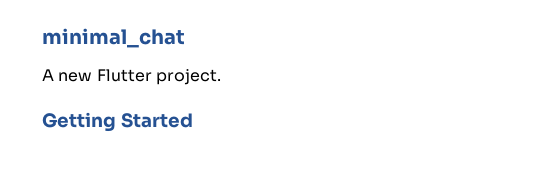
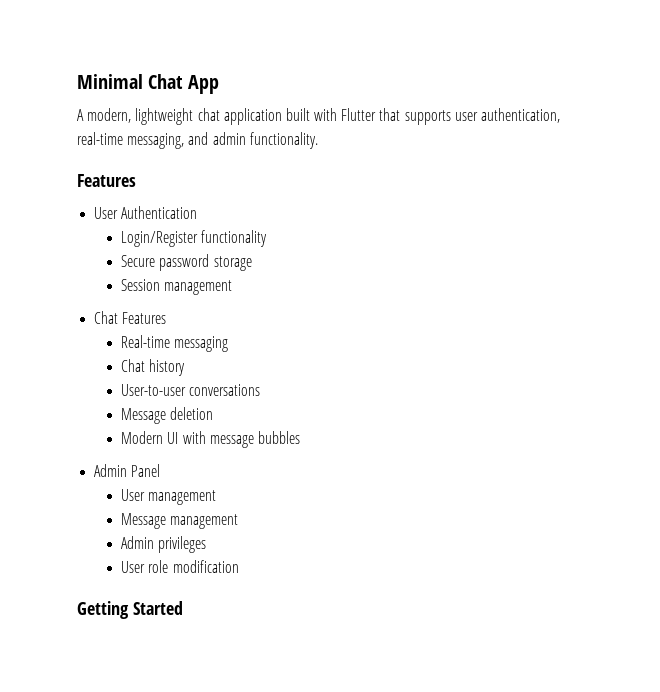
[42,28,185,48] [42,69,221,85] minimal_chat // A new Flutter project. -> [77,74,219,94] [77,108,561,125] [77,132,318,149] [77,174,136,187] [94,206,198,219] [121,230,268,247] [121,254,252,271] [121,279,233,295] [94,311,167,324] [121,335,229,352] [121,359,186,376] [121,384,261,396] [121,407,214,424] [121,431,300,448] [94,464,161,477] [121,489,217,505] [121,513,239,529] [121,536,207,553] [121,560,239,573] Minimal Chat App // A modern, lightweight chat application built with Flutter that supports user authentication, real-time messaging, and admin functionality. // Features // User Authentication // Login/Register functionality // Secure password storage // Session management // Chat Features // Real-time messaging // Chat history // User-to-user conversations // Message deletion // Modern UI with message bubbles // Admin Panel // User management // Message management // Admin privileges // User role modification

